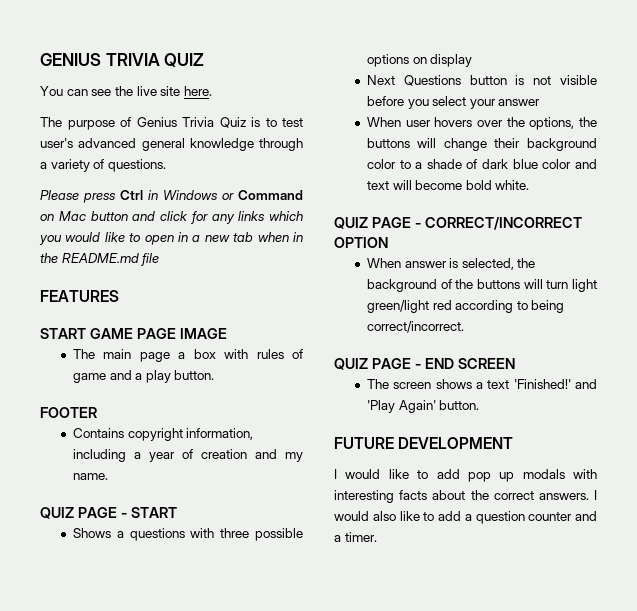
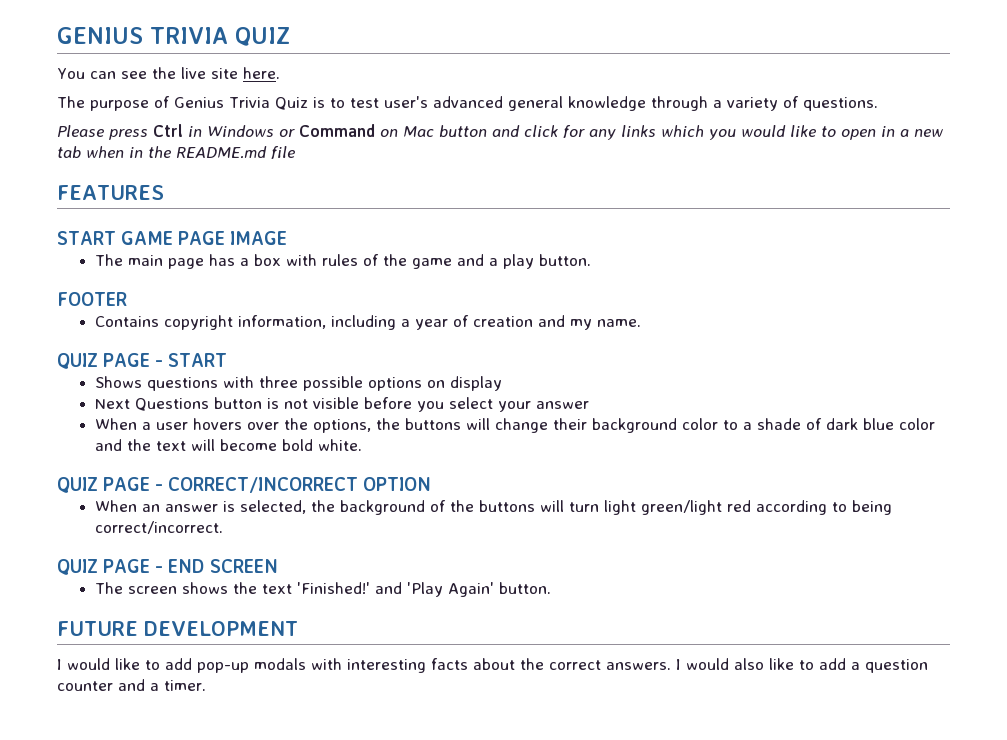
(170, 357) none -> [209,254,236,266] has
(303, 354) none -> [383,254,408,266] the
[116,531,124,538] a -> (143, 382) none
(401, 122) none -> [142,422,152,430] a
(597, 164) none -> [127,439,152,451] the
(401, 263) none -> [142,504,161,512] an
[475,382,483,389] a -> [233,582,258,594] the
[467,472,515,482] pop up -> [197,662,249,673] pop-up

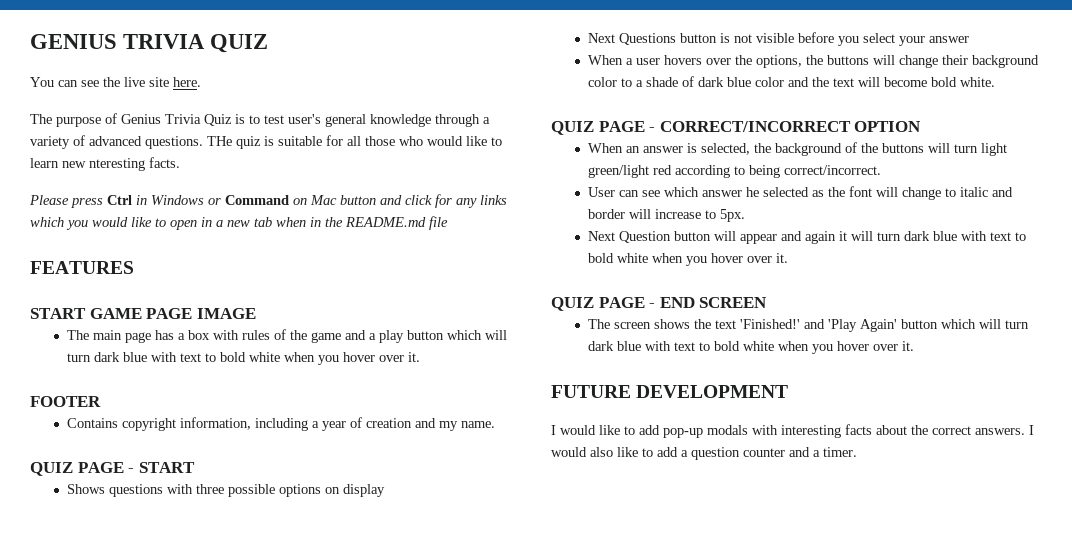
[432,96,503,108] advanced -> (321, 119) none
(799, 102) none -> [89,136,142,146] advanced
(878, 104) none -> [207,135,502,149] [30,157,180,171] THe quiz is suitable for all those who would like to learn new nteresting facts.
[539,254,592,266] button. -> [406,330,507,340] [66,352,420,365] button which will turn dark blue with text to bold white when you hover over it.
(224, 527) none -> [587,186,1013,200] [587,209,745,222] [587,231,1026,244] [587,253,788,266] // User can see which answer he selected as the font will change to italic and border will increase to 5px. // Next Question button will appear and again it will turn dark blue with text to bold white when you hover over it.
[499,582,552,594] button. -> [900,319,1029,329] [587,341,914,354] button which will turn dark blue with text to bold white when you hover over it.

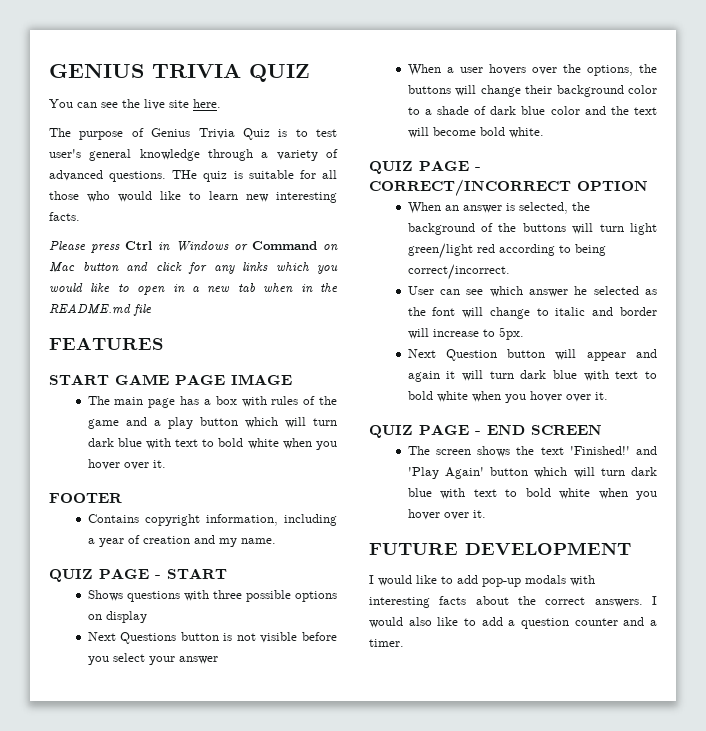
[89,158,145,171] nteresting -> [276,192,337,203] interesting

